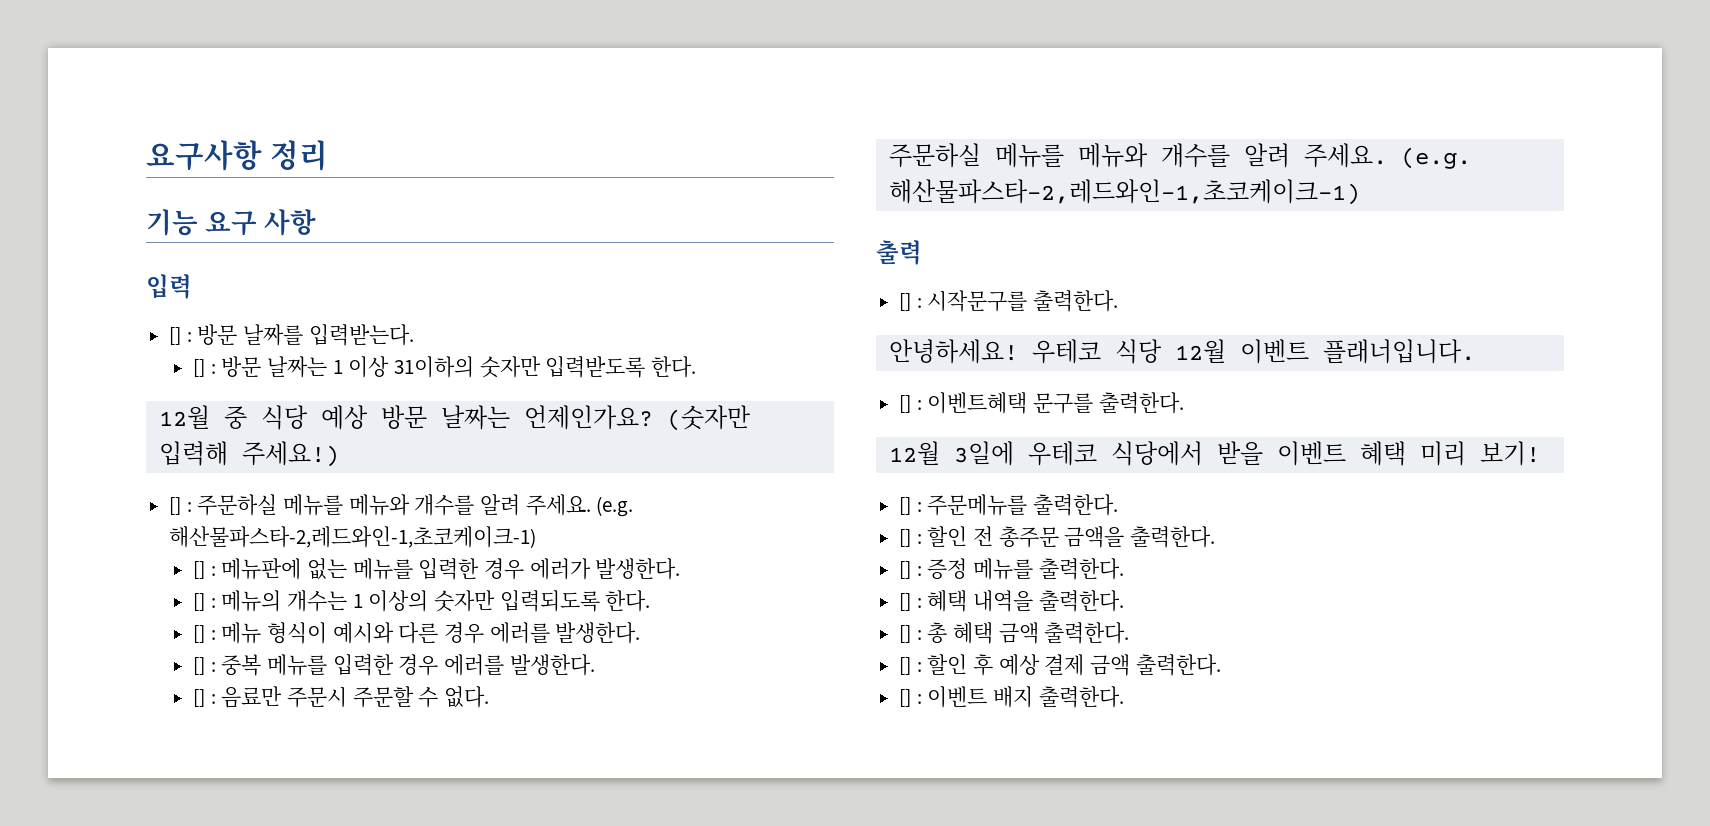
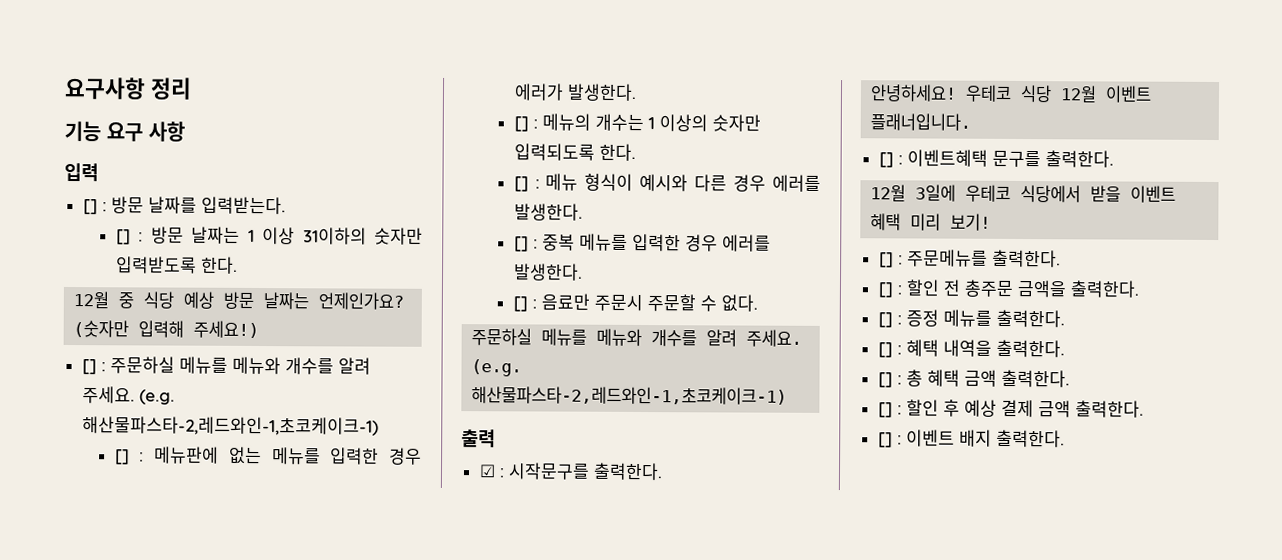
[899,293,912,311] [] -> [478,464,496,478] ☑

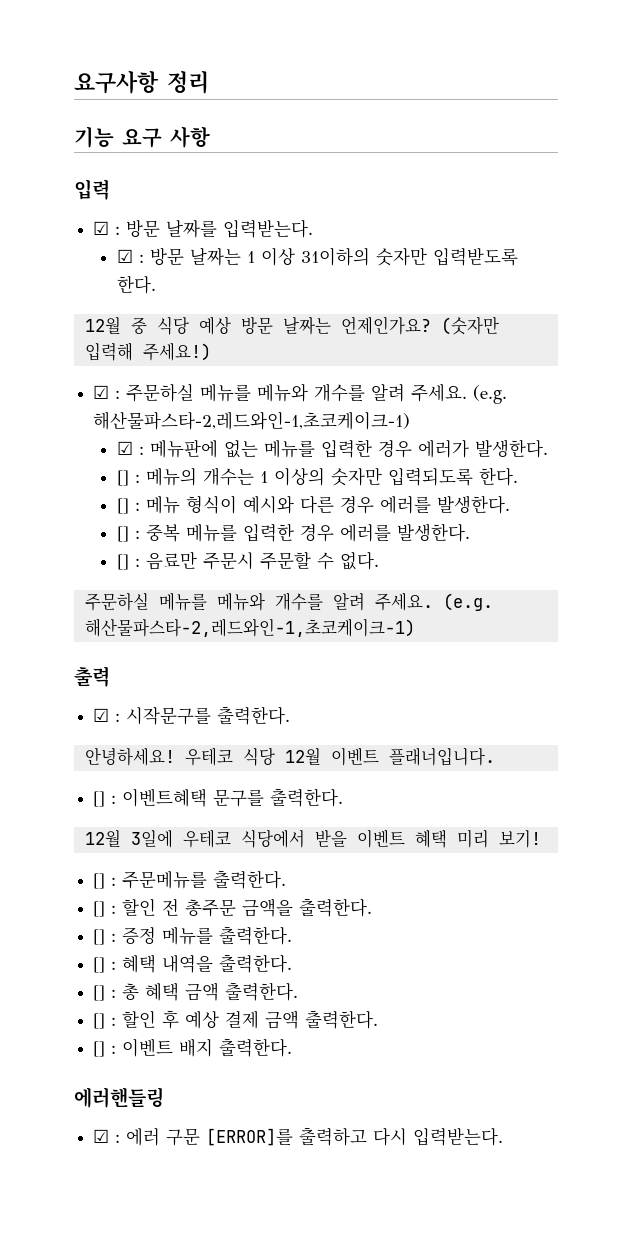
[82,199,98,215] [] -> [93,221,110,235] ☑
[115,229,131,245] [] -> [116,249,133,263] ☑
[81,359,97,375] [] -> [93,385,110,399] ☑
[114,449,130,465] [] -> [116,441,133,455] ☑
(1065, 438) none -> [74,1087,164,1108] [93,1127,504,1146] // 에러핸들링 // ☑ : 에러 구문 [ERROR]를 출력하고 다시 입력받는다.

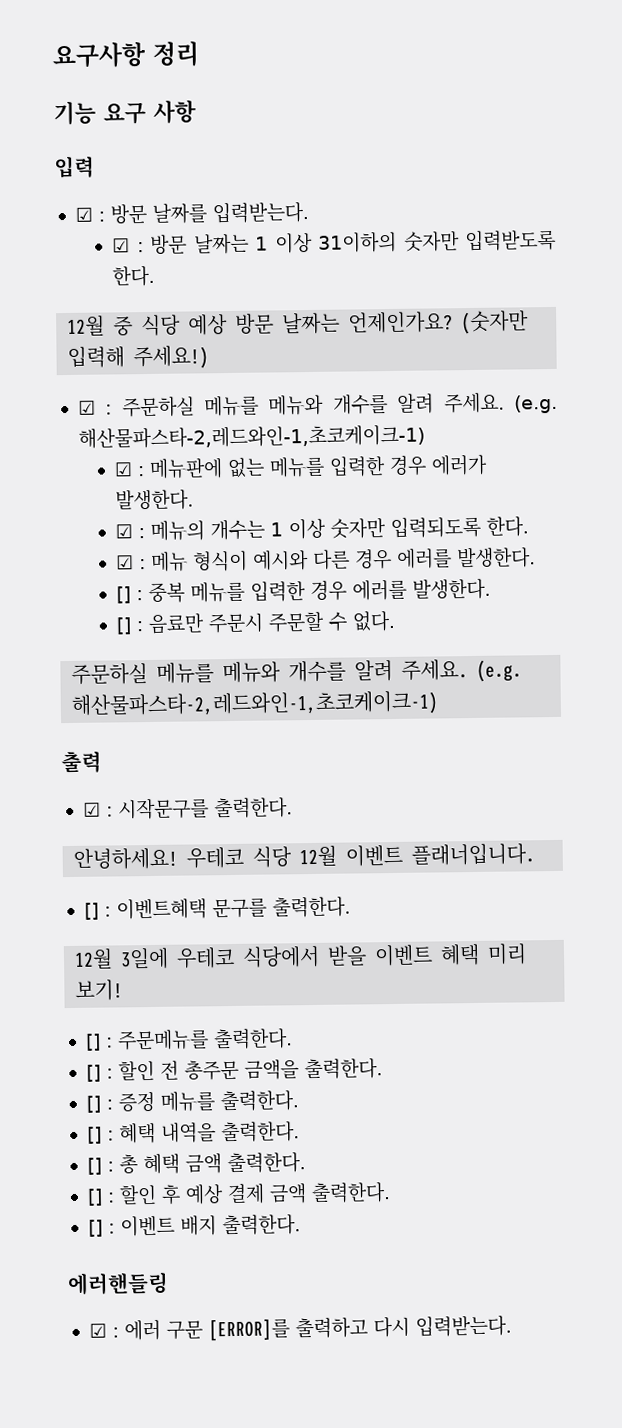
[116,470,129,486] [] -> [115,524,134,539] ☑
[273,467,325,486] 이상의 -> [288,518,327,540] 이상
[116,498,129,514] [] -> [116,555,135,570] ☑

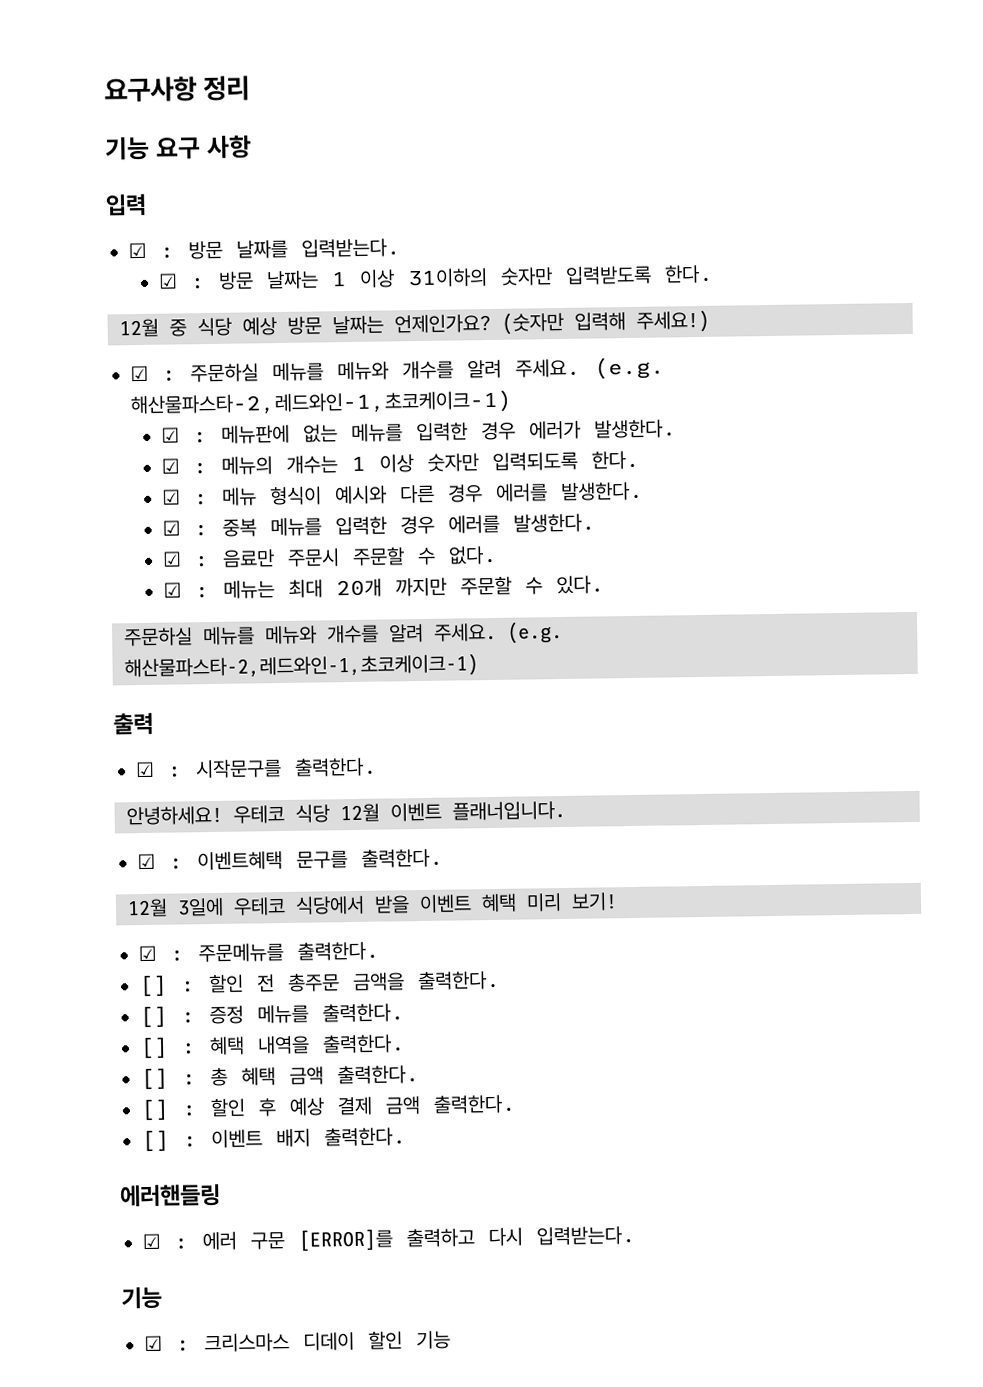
[116,586,132,604] [] -> [162,520,182,536] ☑
[116,617,132,635] [] -> [162,551,183,567] ☑
(396, 621) none -> [163,575,606,599] // ☑ : 메뉴는 최대 20개 까지만 주문할 수 있다.
[83,902,99,920] [] -> [137,853,156,870] ☑
[84,1033,101,1051] [] -> [138,945,157,962] ☑
(512, 1326) none -> [121,1286,162,1310] [144,1330,451,1353] // 기능 // ☑ : 크리스마스 디데이 할인 기능

